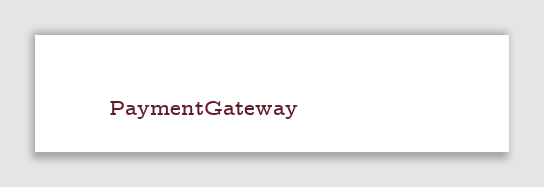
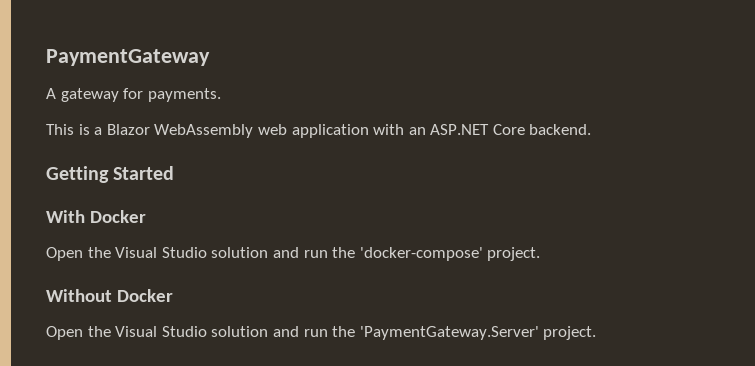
(298, 110) none -> [46,88,221,102] [46,124,592,138] [46,166,175,183] [46,210,146,223] [46,247,541,261] [46,289,173,302] [46,326,597,340] // A gateway for payments. // This is a Blazor WebAssembly web application with an ASP.NET Core backend. // Getting Started // With Docker // Open the Visual Studio solution and run the 'docker-compose' project. // Without Docker // Open the Visual Studio solution and run the 'PaymentGateway.Server' project.

